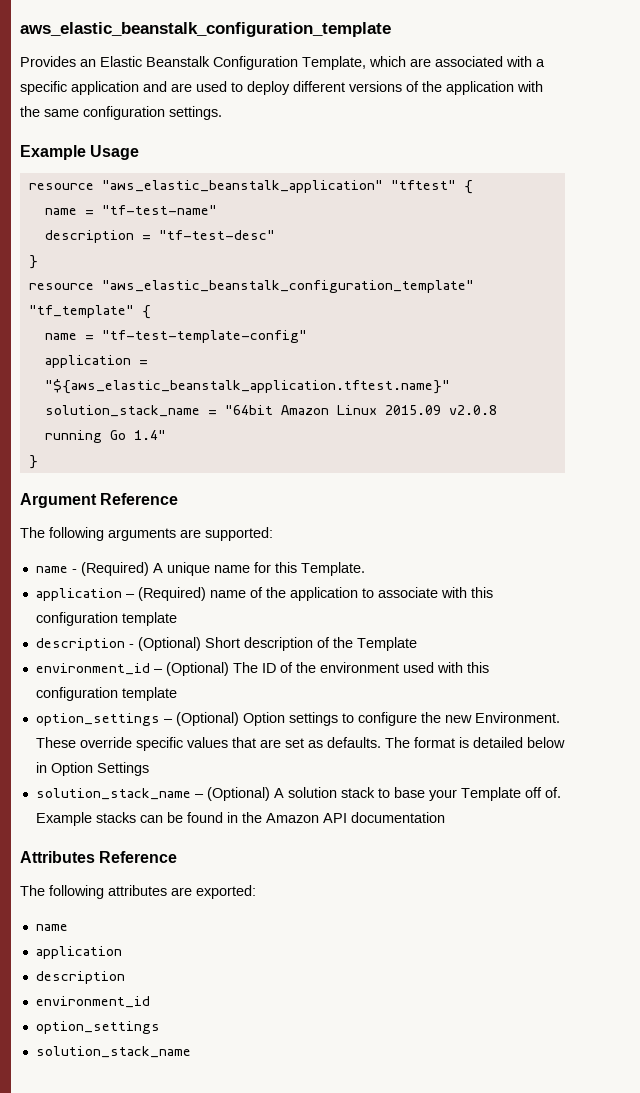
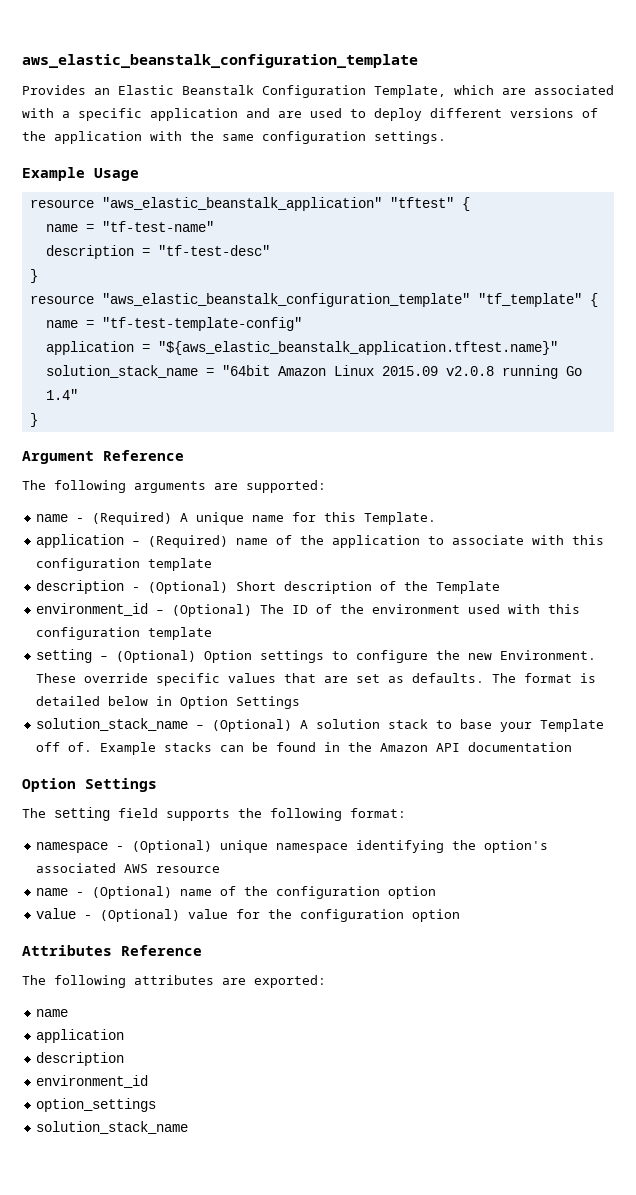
[35,713,160,726] option_settings -> [36,649,93,663] setting
(445, 817) none -> [22,778,157,792] [22,807,406,821] [36,840,549,853] [36,863,221,873] [36,886,437,899] [36,908,461,922] // Option Settings // The setting field supports the following format: // namespace - (Optional) unique namespace identifying the option's associated AWS resource // name - (Optional) name of the configuration option // value - (Optional) value for the configuration option

